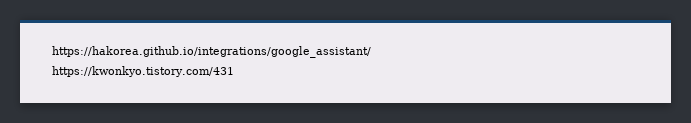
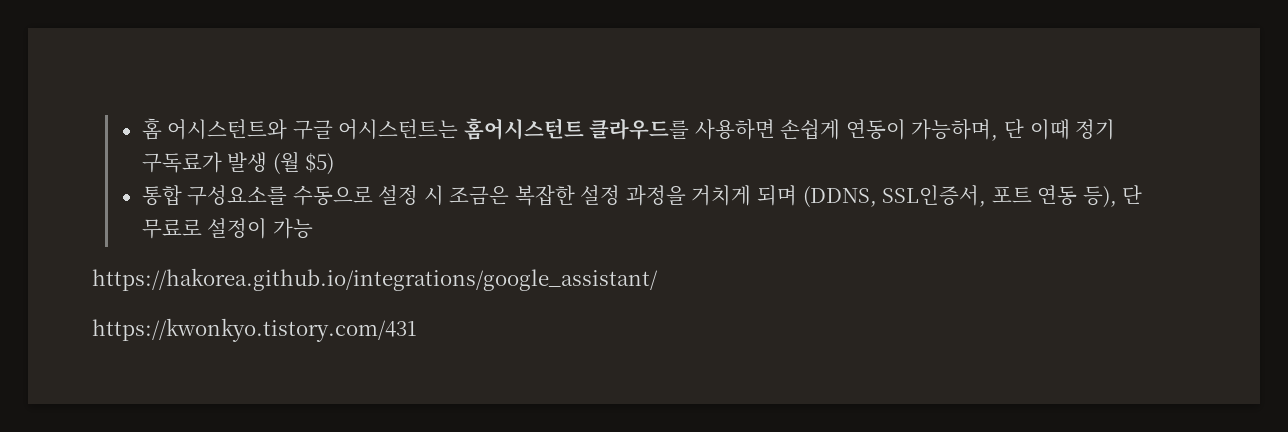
(52, 52) none -> [141,118,1116,141] [141,151,335,175] [141,185,1143,208] [141,218,313,239] 홈 어시스턴트와 구글 어시스턴트는 홈어시스턴트 클라우드를 사용하면 손쉽게 연동이 가능하며, 단 이때 정기 구독료가 발생 (월 $5) // 통합 구성요소를 수동으로 설정 시 조금은 복잡한 설정 과정을 거치게 되며 (DDNS, SSL인증서, 포트 연동 등), 단 무료로 설정이 가능 //

